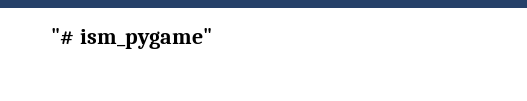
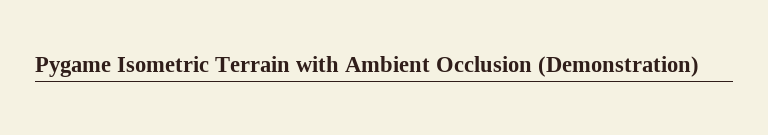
[51,28,212,49] "# ism_pygame" -> [35,56,700,77] Pygame Isometric Terrain with Ambient Occlusion (Demonstration)

